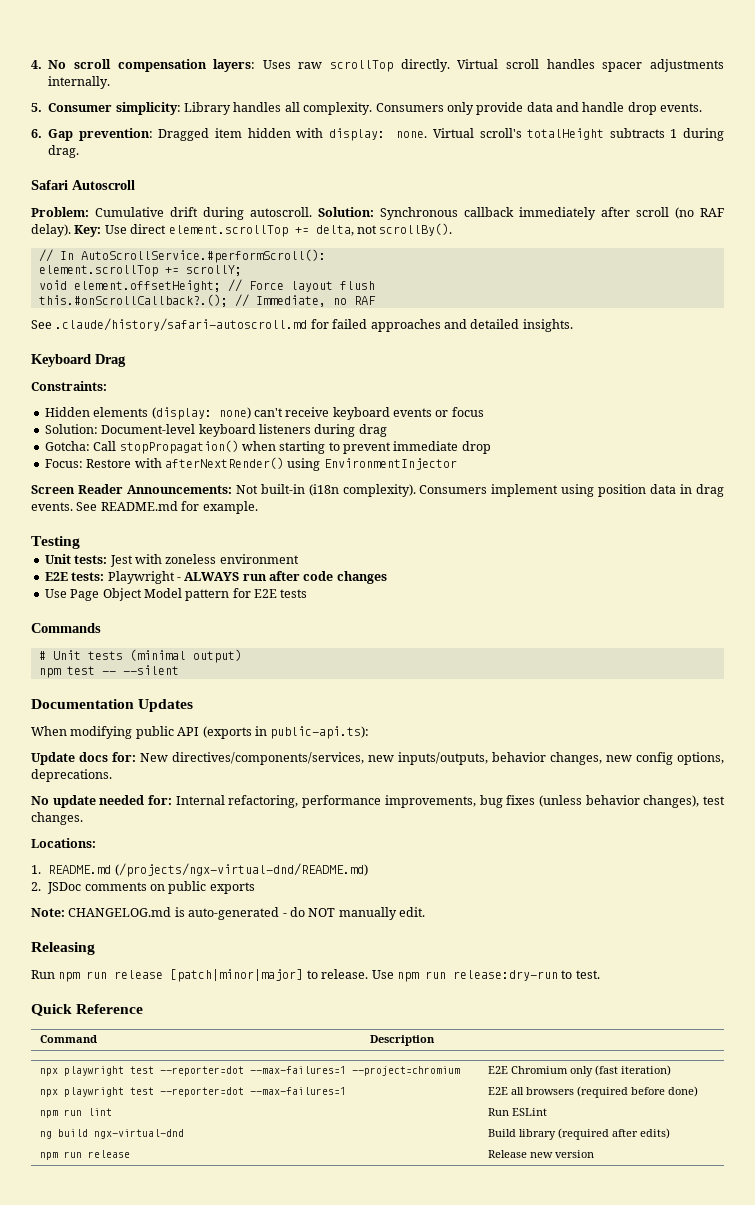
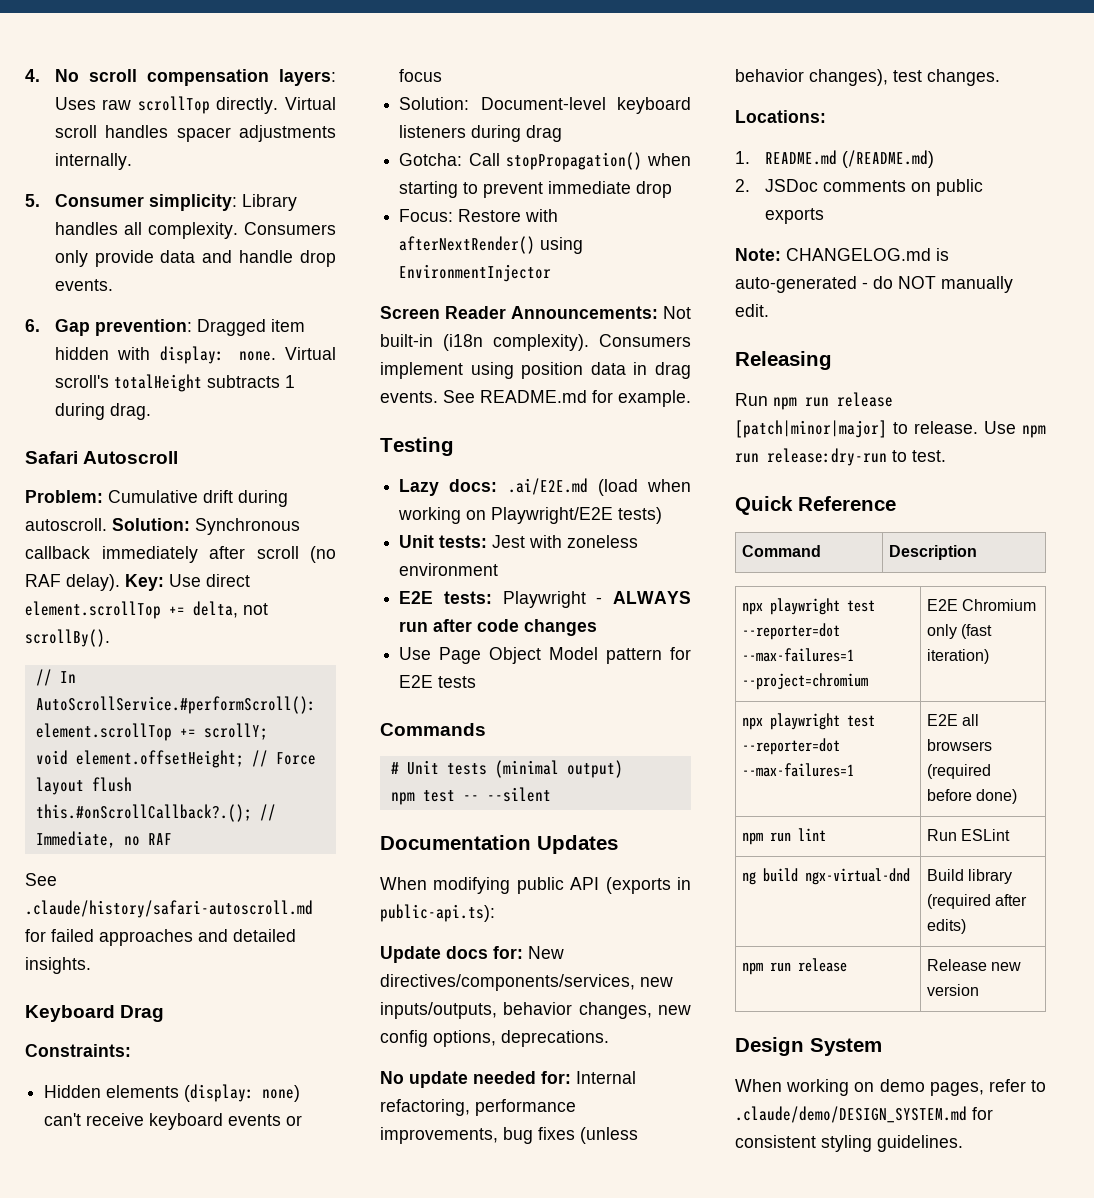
(80, 542) none -> [399,478,691,496] [398,507,663,524] // Lazy docs: .ai/E2E.md (load when working on Playwright/E2E tests)
[114,863,368,877] (/projects/ngx-virtual-dnd/README.md) -> [841,150,934,168] (/README.md)
(594, 1154) none -> [735,1037,882,1056] [735,1079,1046,1096] [735,1106,993,1123] [735,1135,963,1152] // Design System // When working on demo pages, refer to .claude/demo/DESIGN_SYSTEM.md for consistent styling guidelines.

